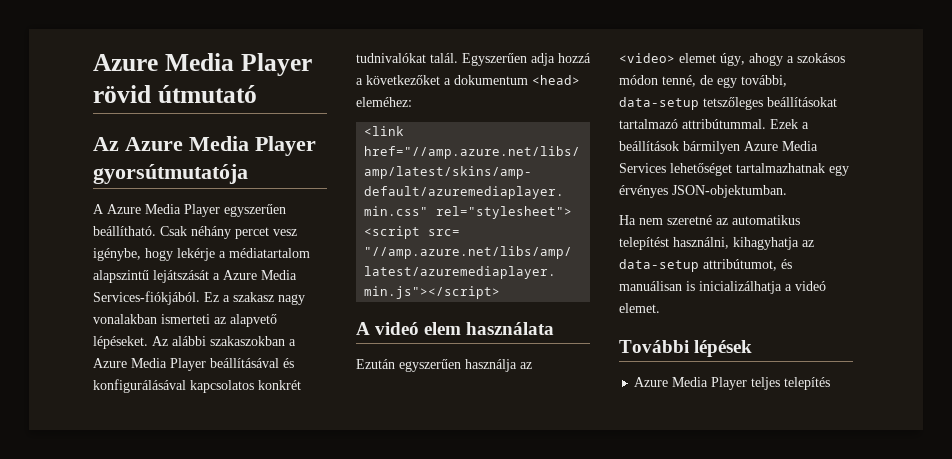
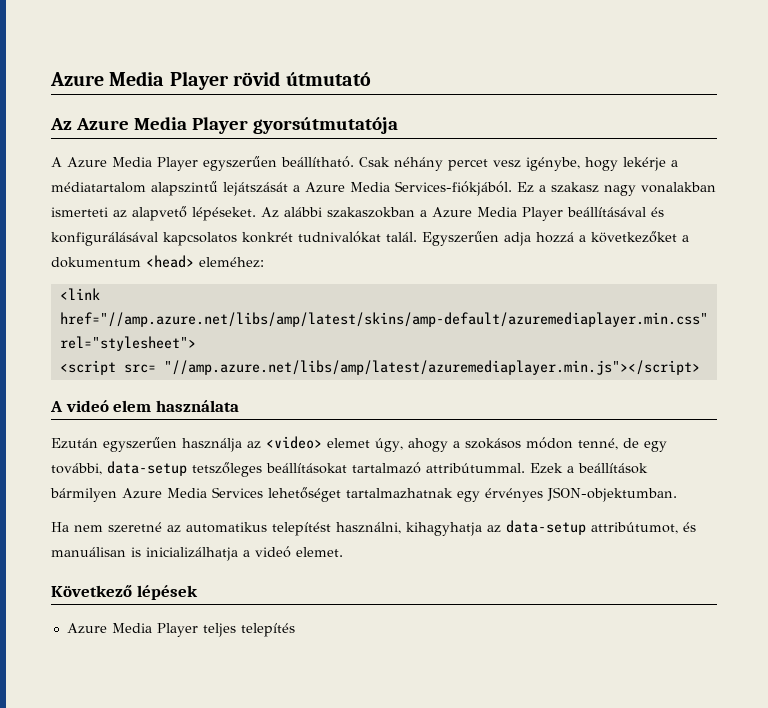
[619,340,689,353] További -> [51,585,132,597] Következő

